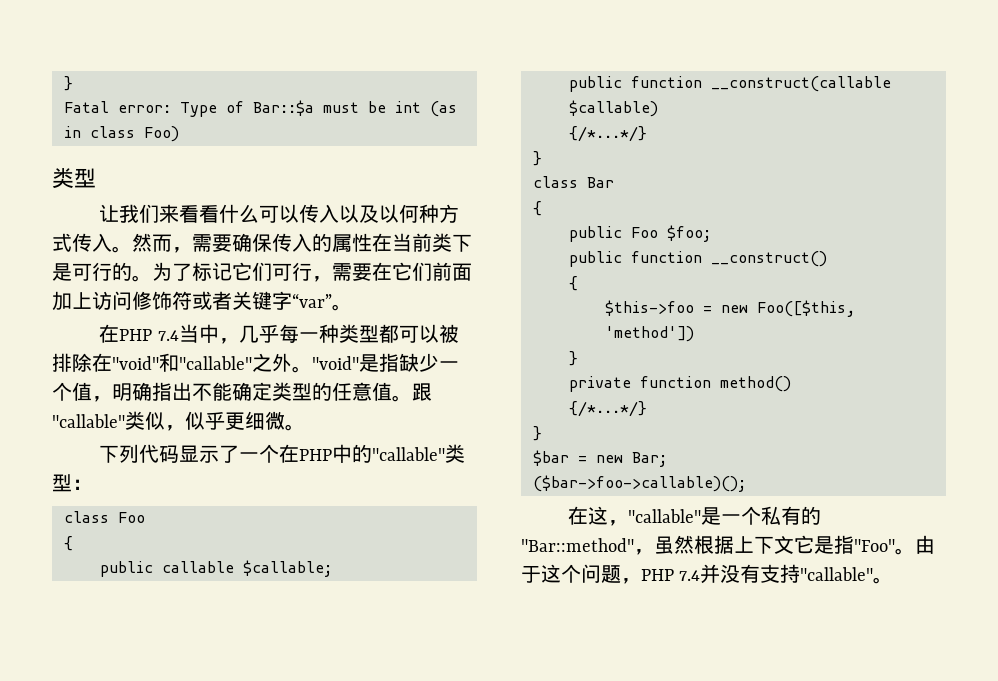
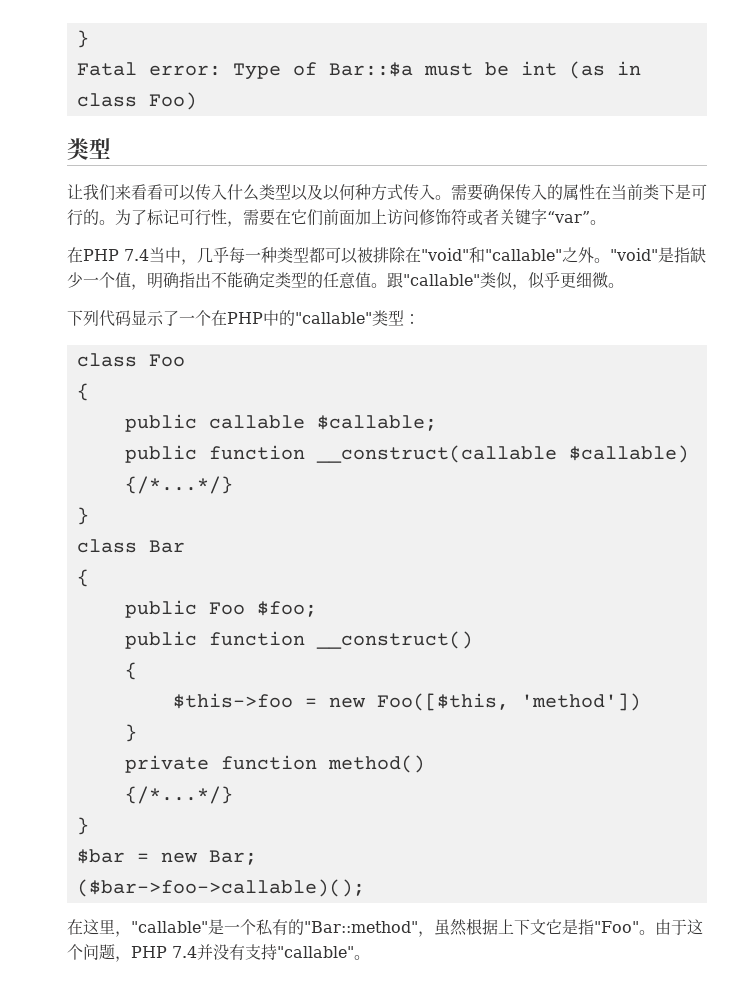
[219,204,260,223] 什么 -> (163, 192) none
(340, 213) none -> [227,184,291,201] 什么类型
[132,233,192,253] 然而， -> (451, 197) none
[232,262,312,281] 它们可行 -> [179,209,227,226] 可行性
(609, 515) none -> [99,919,115,934] 里

